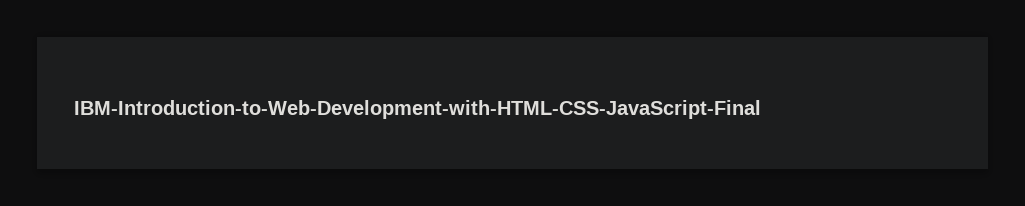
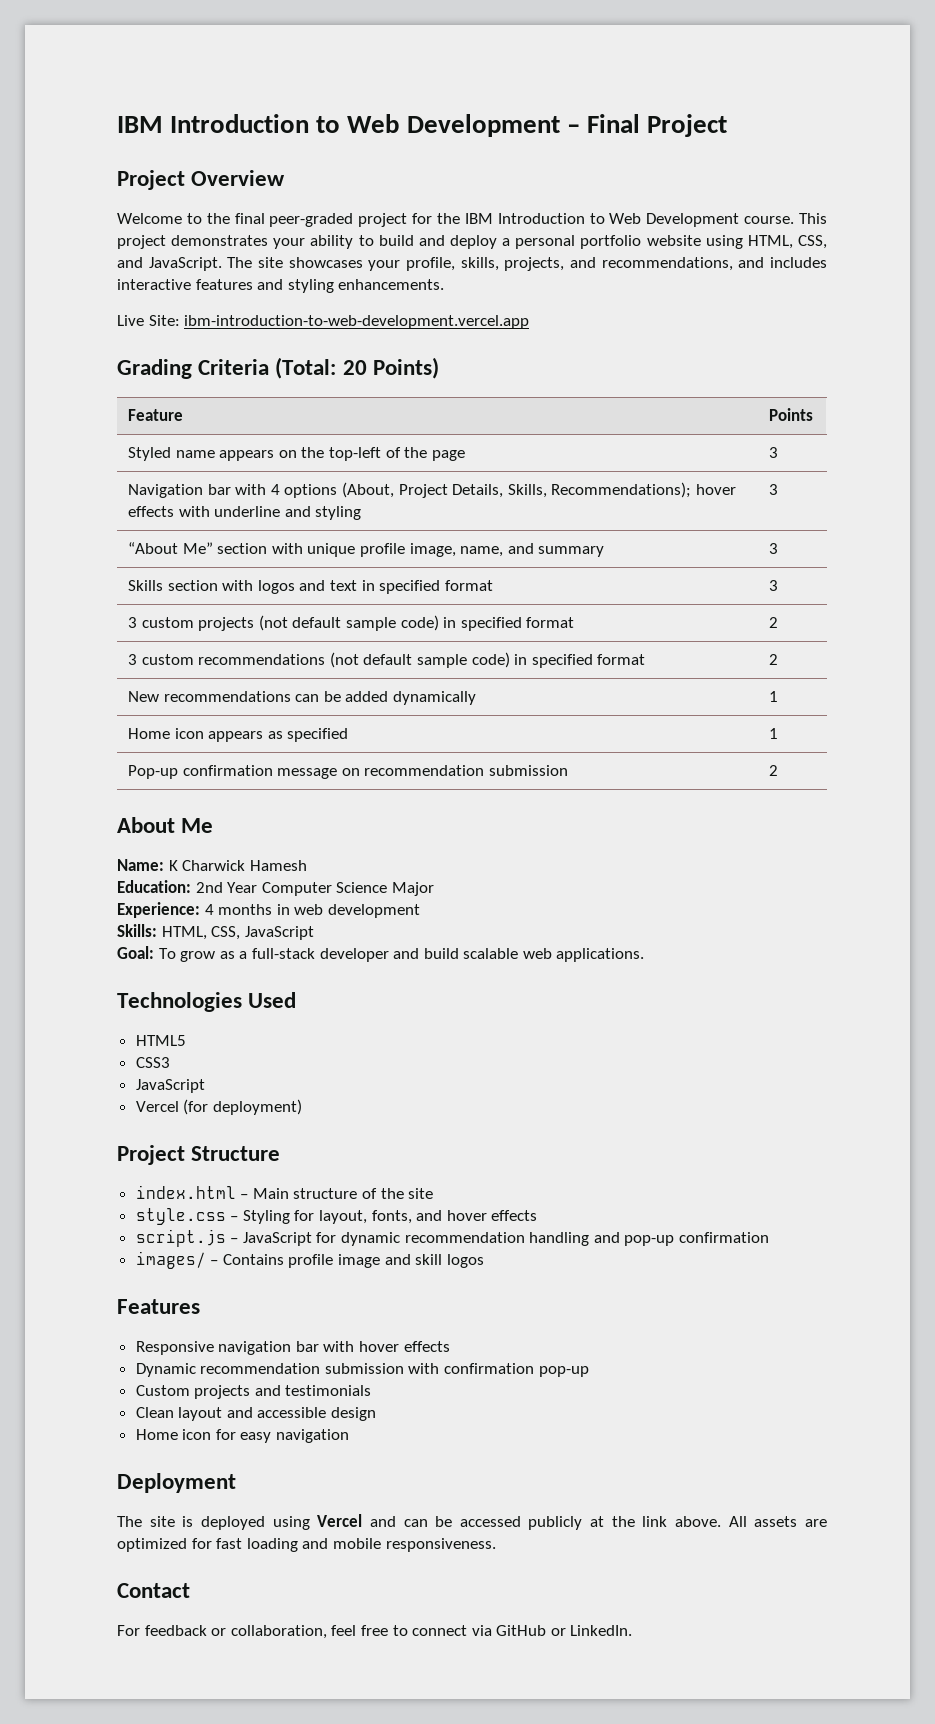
[74,100,761,119] IBM-Introduction-to-Web-Development-with-HTML-CSS-JavaScript-Final -> [117,114,728,137] [117,170,286,190] [117,213,827,227] [117,235,827,249] [117,257,827,271] [117,279,445,293] [117,315,530,329] [117,357,439,379] [128,409,184,421] [769,408,814,421] [128,447,465,461] [769,447,779,458] [128,482,736,498] [128,506,362,520] [769,484,779,495] [128,542,605,557] [769,543,779,554] [128,580,493,594] [769,580,779,591] [128,615,575,631] [769,617,779,628] [128,652,646,668] [769,654,779,665] [128,691,477,705] [769,691,779,702] [128,728,349,742] [769,728,779,739] [128,765,569,779] [769,765,779,776] [117,817,214,833] [117,859,307,871] [117,880,434,896] [117,902,420,918] [117,924,314,940] [117,946,645,962] [117,992,297,1012] [135,1035,186,1046] [135,1057,170,1068] [135,1079,205,1093] [135,1099,302,1115] [117,1145,281,1165] [135,1185,434,1199] [135,1208,538,1225] [135,1229,770,1247] [135,1251,484,1269] [117,1299,200,1314] [135,1341,450,1355] [135,1363,589,1377] [135,1385,372,1399] [135,1407,377,1421] [135,1429,350,1443] [117,1473,236,1493] [117,1514,827,1530] [117,1538,496,1552] [117,1583,190,1598] [117,1625,633,1639] IBM Introduction to Web Development – Final Project // Project Overview // Welcome to the final peer-graded project for the IBM Introduction to Web Development course. This project demonstrates your ability to build and deploy a personal portfolio website using HTML, CSS, and JavaScript. The site showcases your profile, skills, projects, and recommendations, and includes interactive features and styling enhancements. // Live Site: ibm-introduction-to-web-development.vercel.app // Grading Criteria (Total: 20 Points) // Feature | Points // Styled name appears on the top-left of the page | 3 // Navigation bar with 4 options (About, Project Details, Skills, Recommendations); hover effects with underline and styling | 3 // “About Me” section with unique profile image, name, and summary | 3 // Skills section with logos and text in specified format | 3 // 3 custom projects (not default sample code) in specified format | 2 // 3 custom recommendations (not default sample code) in specified format | 2 // New recommendations can be added dynamically | 1 // Home icon appears as specified | 1 // Pop-up confirmation message on recommendation submission | 2 // About Me // Name: K Charwick Hamesh // Education: 2nd Year Computer Science Major // Experience: 4 months in web development // Skills: HTML, CSS, JavaScript // Goal: To grow as a full-stack developer and build scalable web applications. // Technologies Used // HTML5 // CSS3 // JavaScript // Vercel (for deployment) // Project Structure // index.html – Main structure of the site // style.css – Styling for layout, fonts, and hover effects // script.js – JavaScript for dynamic recommendation handling and pop-up confirmation // images/ – Contains profile image and skill logos // Features // Responsive navigation bar with hover effects // Dynamic recommendation submission with confirmation pop-up // Custom projects and testimonials // Clean layout and accessible design // Home icon for easy navigation // Deployment // The site is deployed using Vercel and can be accessed publicly at the link above. All assets are optimized for fast loading and mobile responsiveness. // Contact // For feedback or collaboration, feel free to connect via GitHub or LinkedIn.

